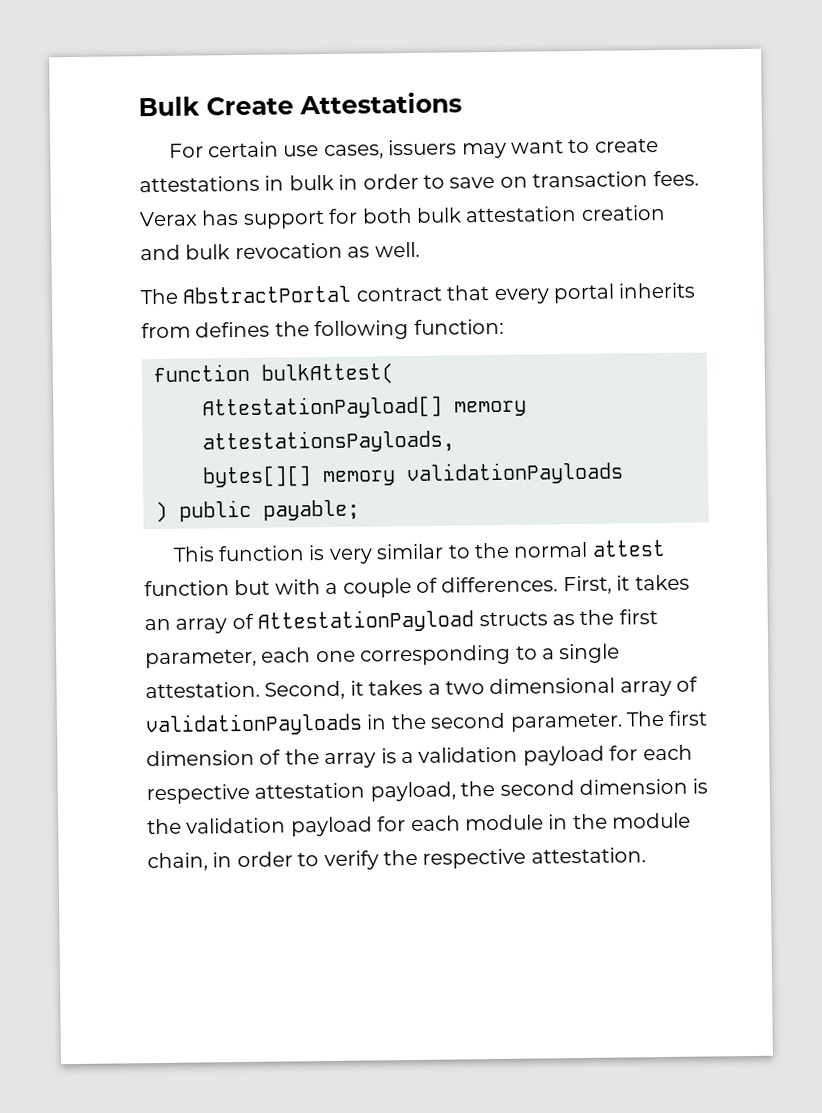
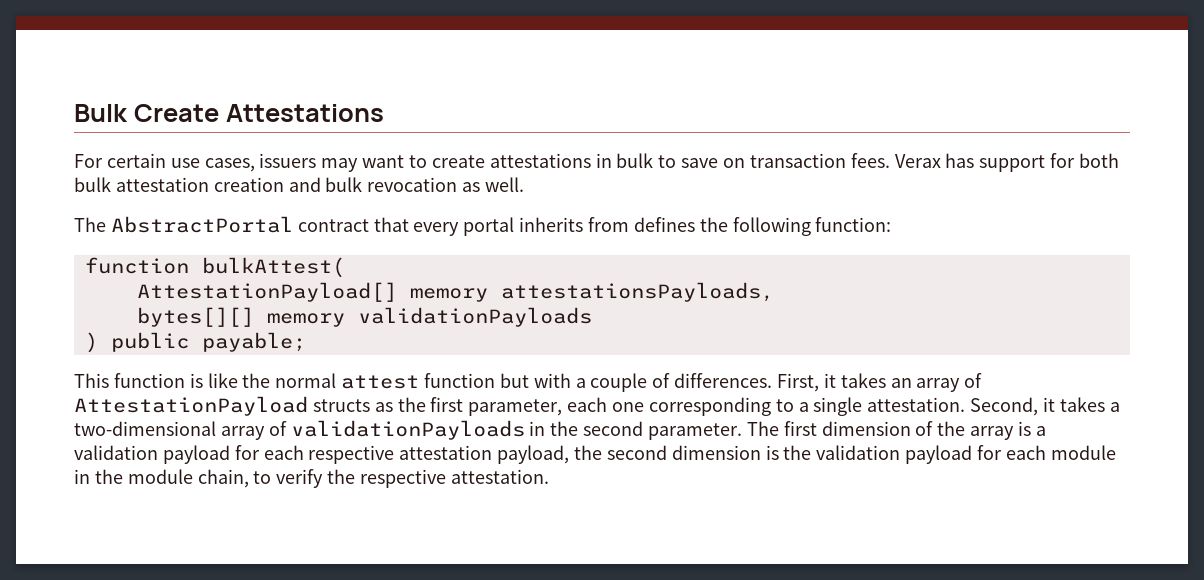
[338,173,419,190] in order -> (654, 160) none
[328,543,471,564] very similar to -> [207,373,238,388] like
[445,677,616,695] two dimensional -> [74,421,216,436] two-dimensional
[212,851,293,868] in order -> (249, 478) none

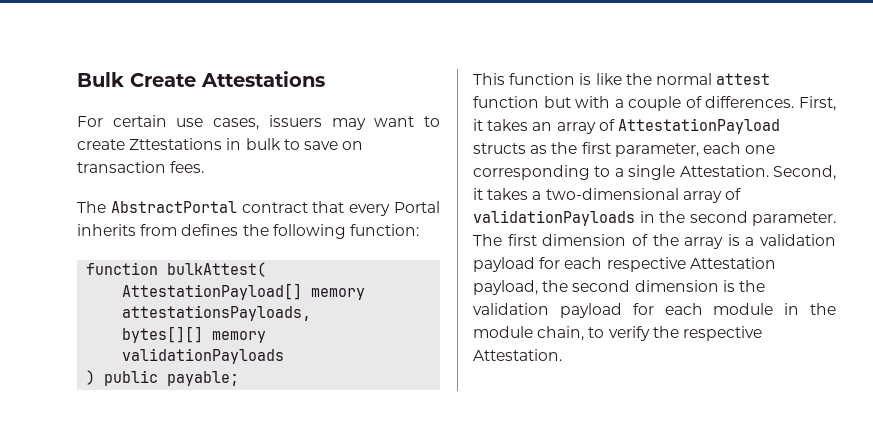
[489,153,591,168] attestations -> [129,138,223,150] Zttestations
[894,153,1120,172] [74,177,525,192] Verax has support for both bulk attestation creation and bulk revocation as well. -> (205, 167) none
[463,217,515,236] portal -> [394,201,441,213] Portal
[867,397,966,412] attestation. -> [679,165,769,177] Attestation.
[399,445,493,460] attestation -> [689,257,776,269] Attestation
[450,469,549,484] attestation. -> [473,349,562,361] Attestation.

